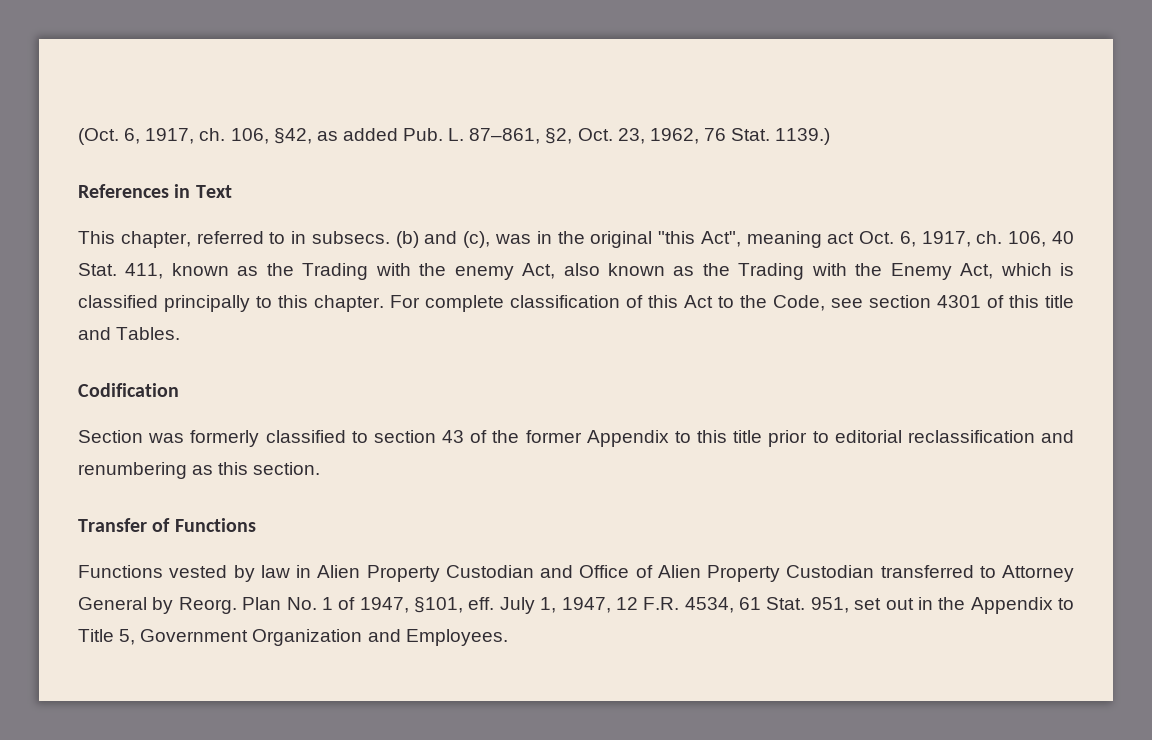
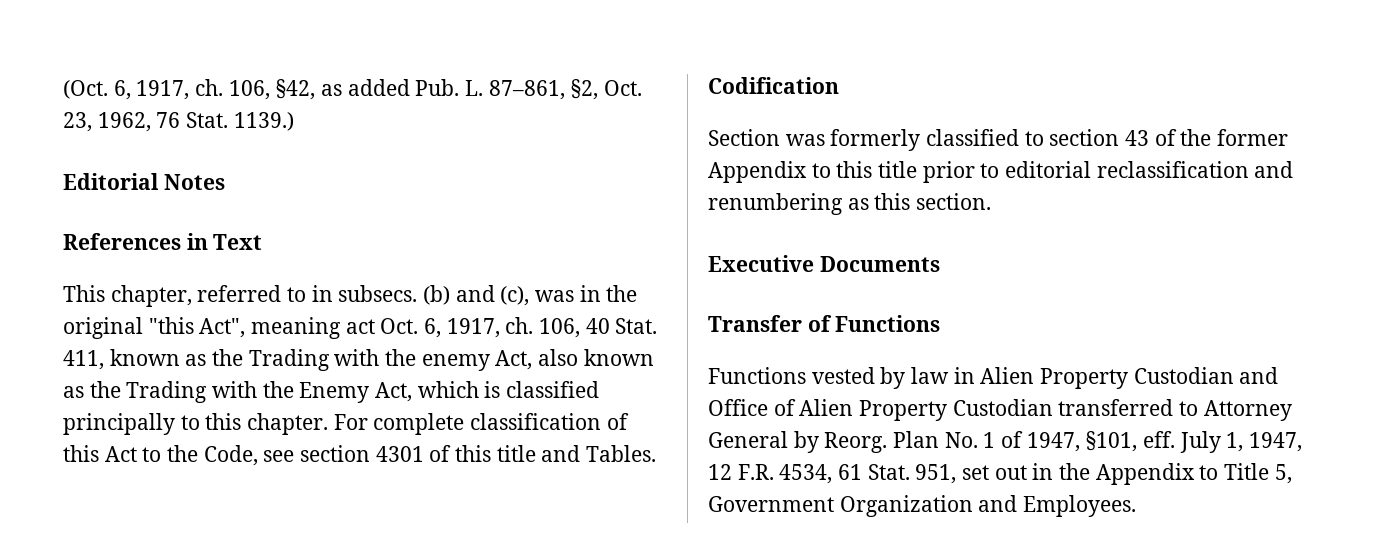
(831, 136) none -> [63,173,225,190] // Editorial Notes
(321, 468) none -> [708,255,940,272] // Executive Documents

